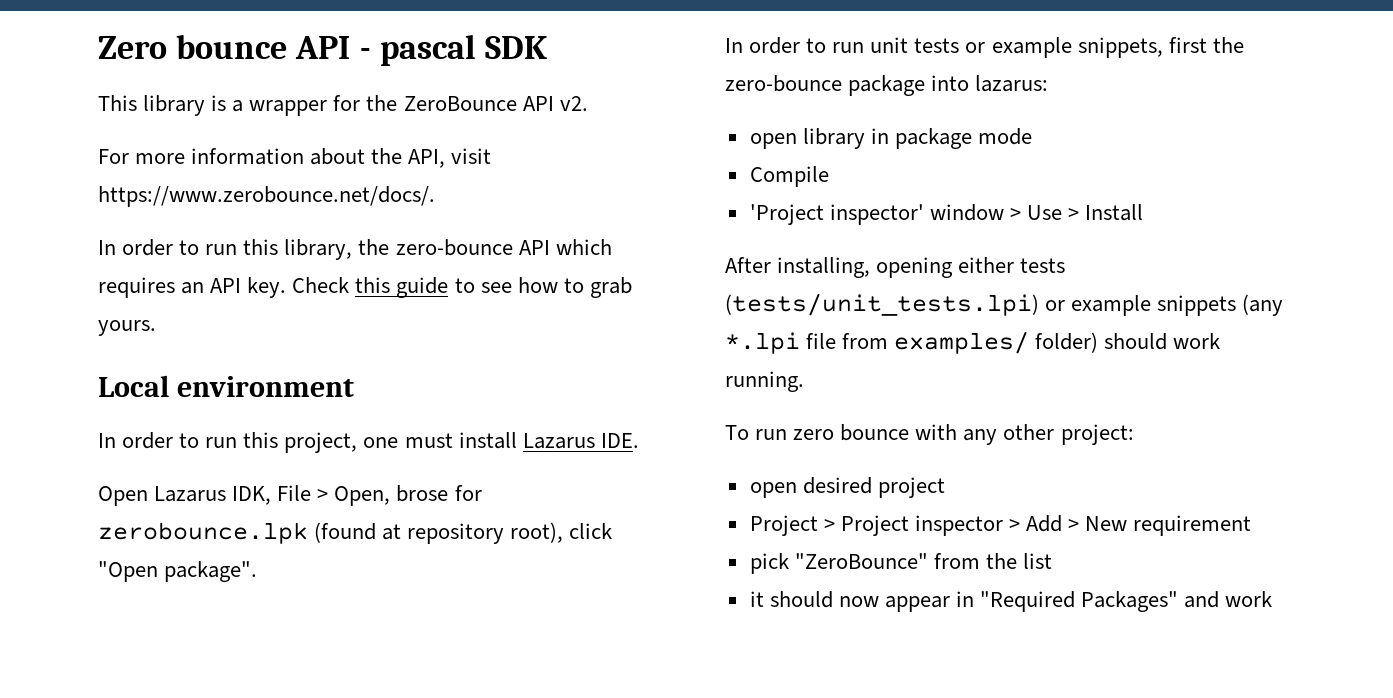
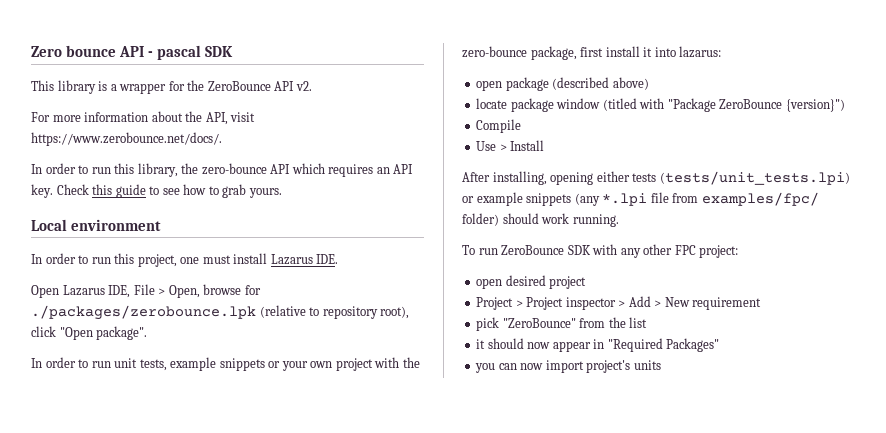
[232,486,272,505] IDK, -> [108,285,131,298] IDE,
[396,485,482,502] [98,522,402,544] brose for zerobounce.lpk (found at -> [203,284,261,295] [31,305,320,320] browse for ./packages/zerobounce.lpk (relative to
[914,37,1244,58] [725,75,1049,96] [749,128,1033,149] [749,166,829,187] [749,204,1021,225] tests or example snippets, first the zero-bounce package into lazarus: // open library in package mode // Compile // 'Project inspector' window > -> [139,357,420,371] [462,46,722,60] [476,77,649,91] [476,98,845,112] [476,119,522,133] tests, example snippets or your own project with the zero-bounce package, first install it into lazarus: // open package (described above) // locate package window (titled with "Package ZeroBounce {version}") // Compile //
[894,331,1030,354] examples/ -> [701,192,819,206] examples/fpc/
[793,424,910,441] zero bounce -> [501,245,591,255] ZeroBounce SDK
(1055, 432) none -> [674,245,696,255] FPC
[1184,591,1273,608] and work -> [475,360,661,373] // you can now import project's units

